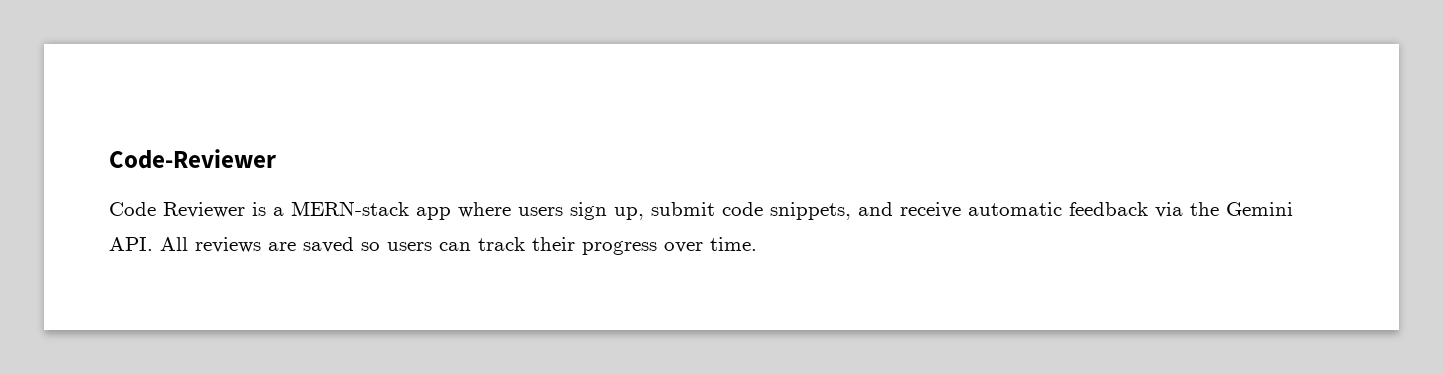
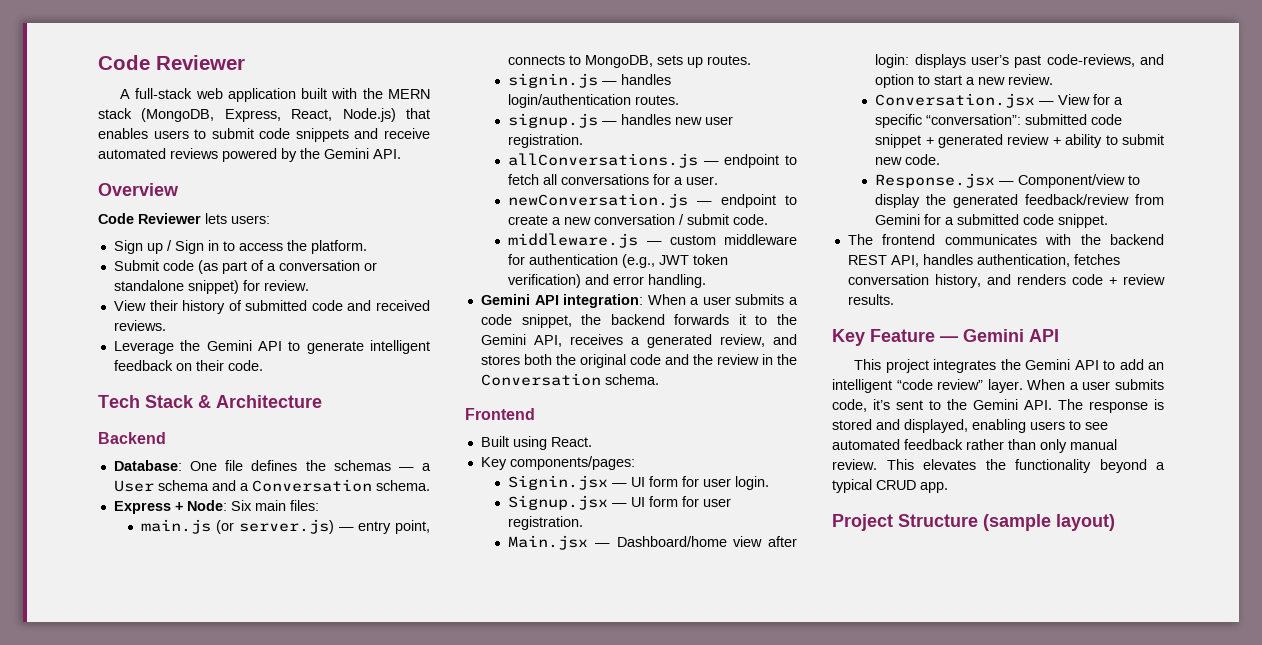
[109,149,276,169] [109,201,1293,220] [109,237,757,255] Code-Reviewer // Code Reviewer is a MERN-stack app where users sign up, submit code snippets, and receive automatic feedback via the Gemini API. All reviews are saved so users can track their progress over time. -> [98,55,245,70] [120,88,430,102] [98,108,430,122] [98,128,430,142] [98,148,401,162] [98,183,179,196] [98,213,270,224] [113,240,367,254] [113,260,377,274] [113,280,309,294] [113,300,430,314] [113,320,166,331] [113,340,430,354] [113,360,263,371] [98,395,322,408] [98,432,166,444] [113,460,431,471] [113,479,430,492] [113,500,319,514] [141,519,430,534] [508,55,752,68] [508,73,672,88] [508,94,680,108] [508,113,734,128] [508,134,584,148] [508,153,797,168] [508,174,719,185] [508,193,797,208] [508,214,769,225] [508,233,797,248] [508,254,729,268] [508,274,707,288] [480,294,798,308] [480,314,797,328] [480,334,797,348] [480,354,797,368] [480,373,659,386] [465,408,535,420] [480,436,592,450] [480,456,635,470] [508,475,770,490] [508,495,732,510] [508,516,584,530] [508,535,797,550] [875,54,1164,68] [875,74,1054,88] [875,93,1124,108] [875,114,1123,128] [875,134,1164,148] [875,154,941,165] [875,173,1141,188] [875,194,1164,208] [875,214,1109,228] [847,234,1164,245] [847,254,1120,267] [847,274,1165,288] [847,294,894,305] [832,329,1059,346] [854,359,1164,373] [832,379,1164,393] [832,399,1164,413] [832,419,1108,433] [832,439,1117,453] [832,459,1165,473] [832,479,948,493] [832,514,1115,531] Code Reviewer // A full-stack web application built with the MERN stack (MongoDB, Express, React, Node.js) that enables users to submit code snippets and receive automated reviews powered by the Gemini API. // Overview // Code Reviewer lets users: // Sign up / Sign in to access the platform. // Submit code (as part of a conversation or standalone snippet) for review. // View their history of submitted code and received reviews. // Leverage the Gemini API to generate intelligent feedback on their code. // Tech Stack & Architecture // Backend // Database: One file defines the schemas — a User schema and a Conversation schema. // Express + Node: Six main files: // main.js (or server.js) — entry point, connects to MongoDB, sets up routes. // signin.js — handles login/authentication routes. // signup.js — handles new user registration. // allConversations.js — endpoint to fetch all conversations for a user. // newConversation.js — endpoint to create a new conversation / submit code. // middleware.js — custom middleware for authentication (e.g., JWT token verification) and error handling. // Gemini API integration: When a user submits a code snippet, the backend forwards it to the Gemini API, receives a generated review, and stores both the original code and the review in the Conversation schema. // Frontend // Built using React. // Key components/pages: // Signin.jsx — UI form for user login. // Signup.jsx — UI form for user registration. // Main.jsx — Dashboard/home view after login: displays user’s past code-reviews, and option to start a new review. // Conversation.jsx — View for a specific “conversation”: submitted code snippet + generated review + ability to submit new code. // Response.jsx — Component/view to display the generated feedback/review from Gemini for a submitted code snippet. // The frontend communicates with the backend REST API, handles authentication, fetches conversation history, and renders code + review results. // Key Feature — Gemini API // This project integrates the Gemini API to add an intelligent “code review” layer. When a user submits code, it’s sent to the Gemini API. The response is stored and displayed, enabling users to see automated feedback rather than only manual review. This elevates the functionality beyond a typical CRUD app. // Project Structure (sample layout)

